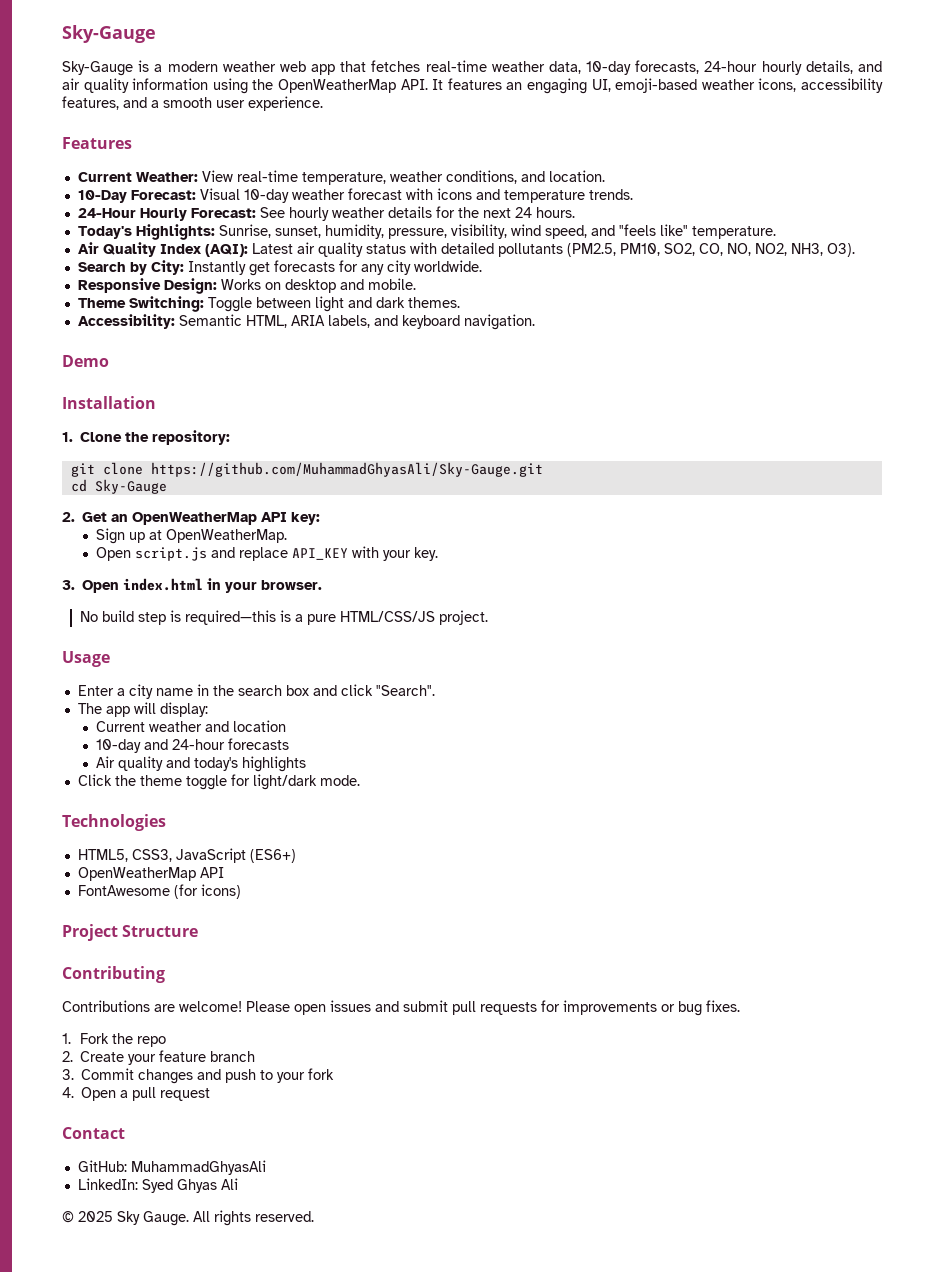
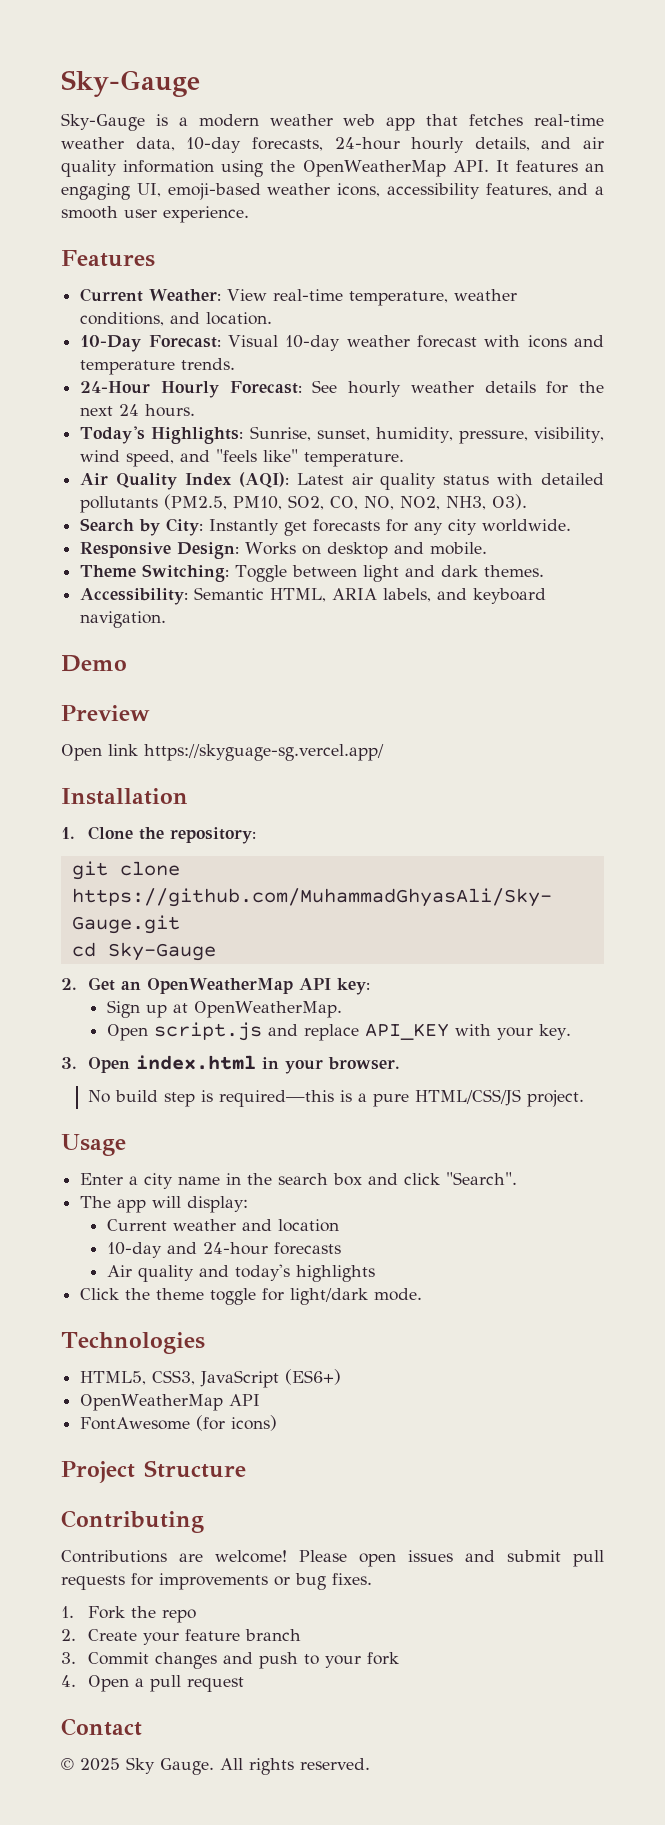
(109, 361) none -> [61,705,150,721] [61,744,384,761] // Preview // Open link https://skyguage-sg.vercel.app/
[77,1160,266,1175] [77,1178,238,1193] // GitHub: MuhammadGhyasAli // LinkedIn: Syed Ghyas Ali -> (142, 1727) none

